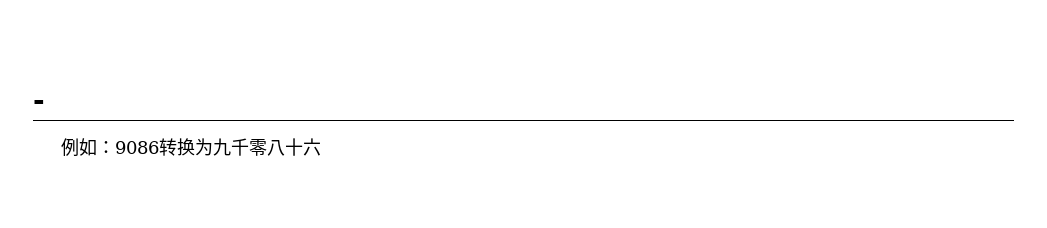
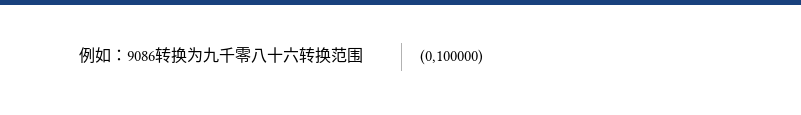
[33,100,45,109] - // -> (79, 55) none
(322, 147) none -> [299,47,483,65] 转换范围(0,100000)

